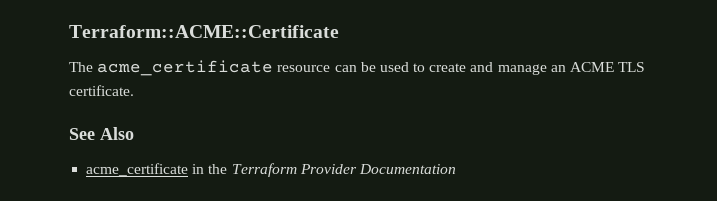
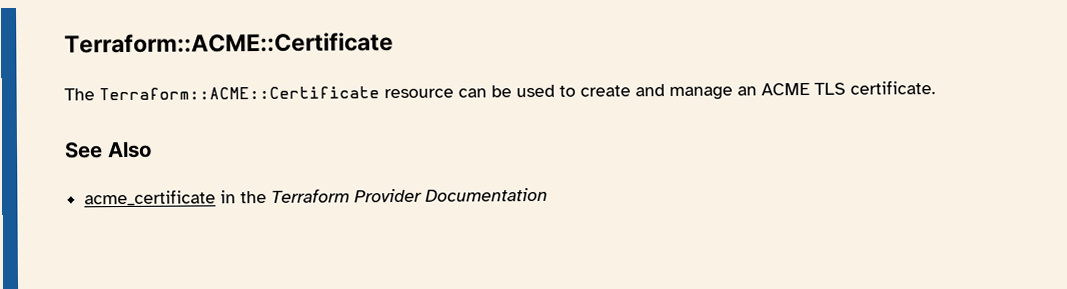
[97,60,274,76] acme_certificate -> [99,86,380,101] Terraform::ACME::Certificate

